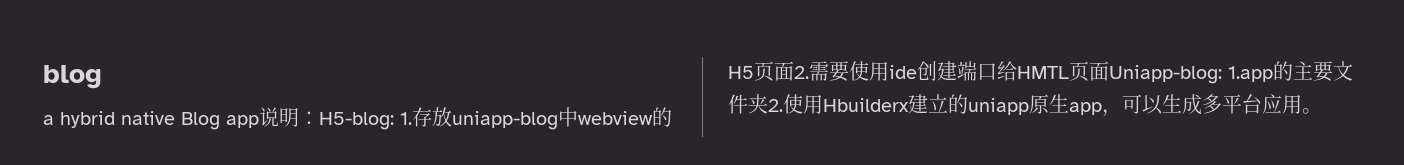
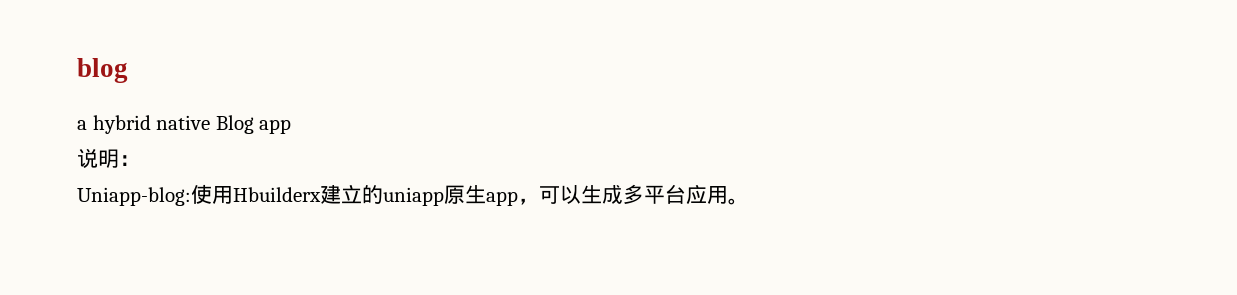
(259, 121) none -> (292, 126) //
[319,107,672,130] [728,61,1353,84] [728,94,783,114] H5-blog: 1.存放uniapp-blog中webview的H5页面2.需要使用ide创建端口给HMTL页面Uniapp-blog: 1.app的主要文件夹2. -> [77,187,191,206] // Uniapp-blog:

